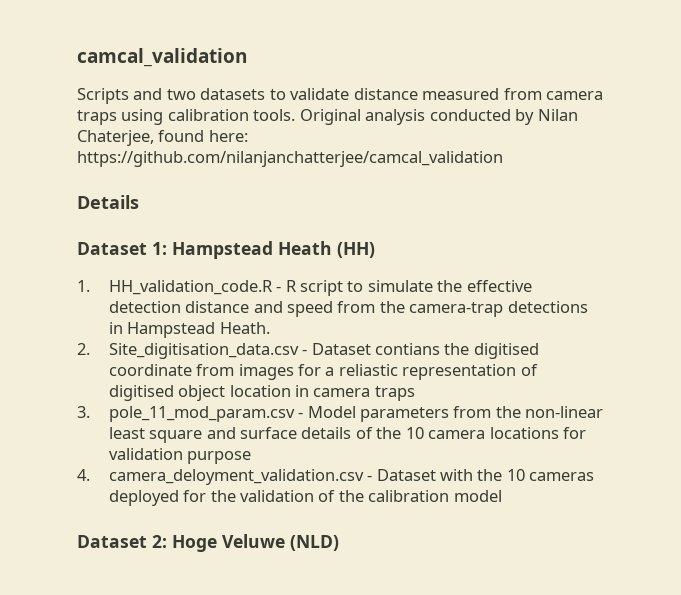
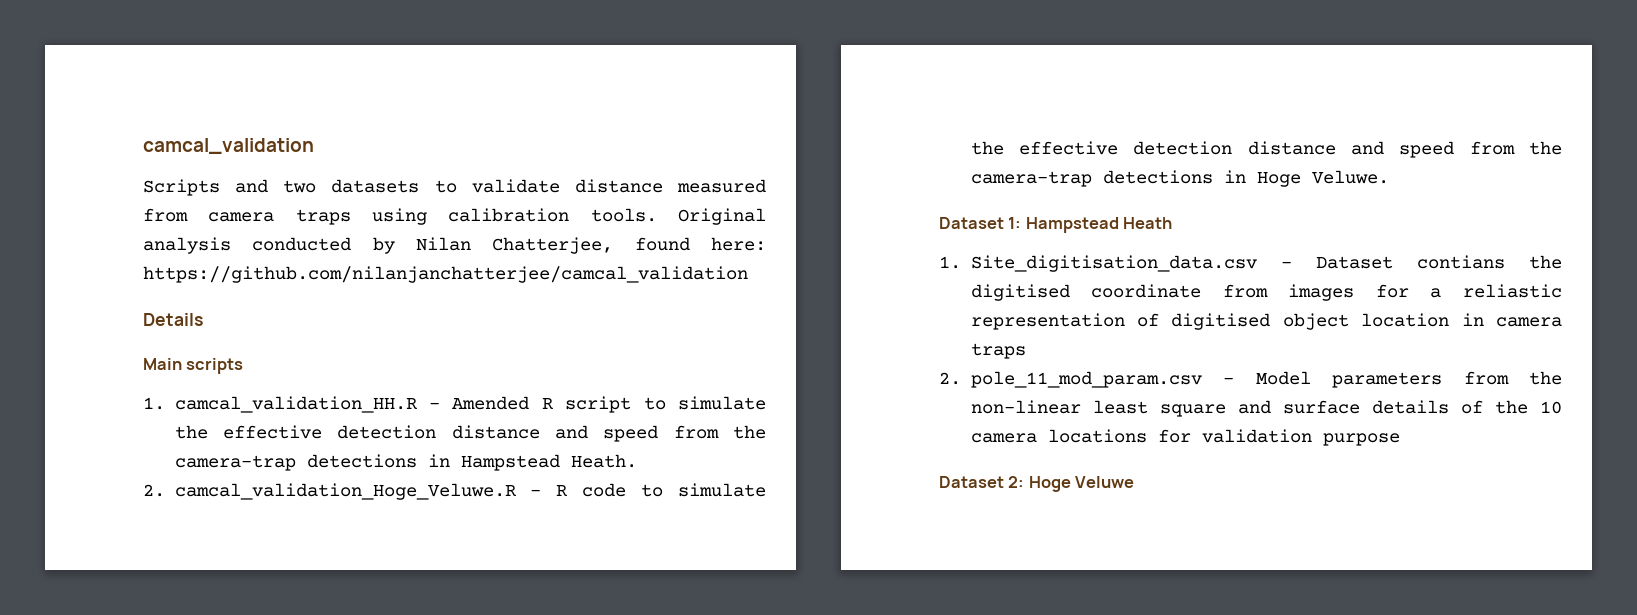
[77,130,154,146] Chaterjee, -> [492,237,614,254] Chatterjee,
[77,241,375,259] [77,280,282,295] Dataset 1: Hampstead Heath (HH) // 1. HH_validation_code.R - -> [143,358,244,374] [143,396,530,413] Main scripts // 1. camcal_validation_HH.R - Amended
(90, 349) none -> [174,483,766,500] [970,141,1562,158] [970,170,1389,187] [939,217,1173,233] [939,256,961,269] camcal_validation_Hoge_Veluwe.R - R code to simulate the effective detection distance and speed from the camera-trap detections in Hoge Veluwe. // Dataset 1: Hampstead Heath // 1.
[77,406,90,418] 3. -> [939,372,961,385] 2.
[77,469,595,485] [108,490,502,506] // 4. camera_deloyment_validation.csv - Dataset with the 10 cameras deployed for the validation of the calibration model -> (1400, 439) none
[290,535,339,551] (NLD) -> (1135, 482) none

